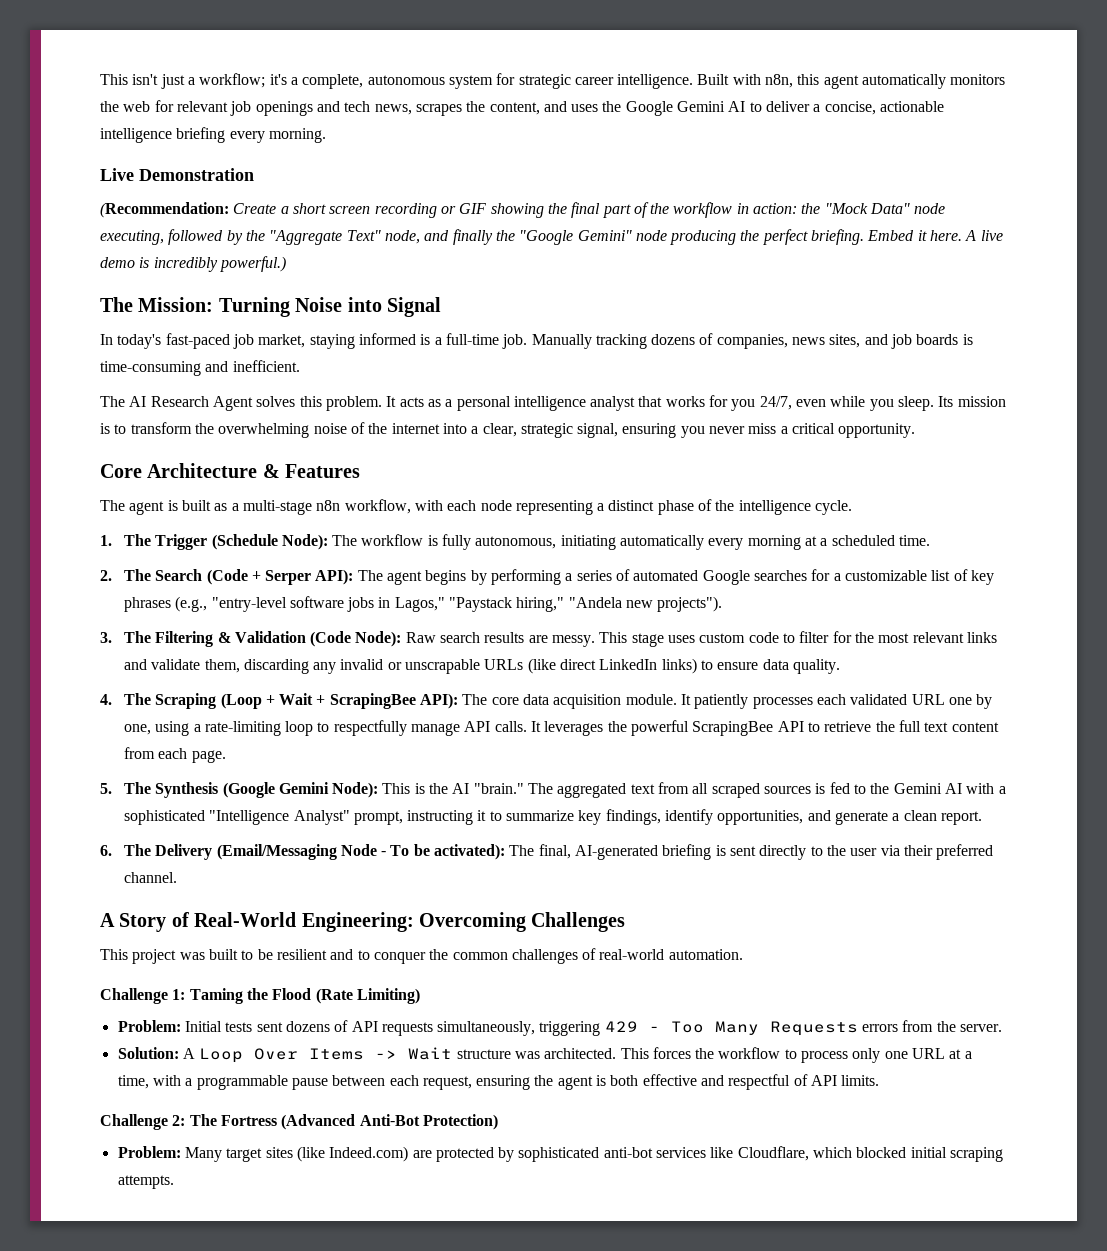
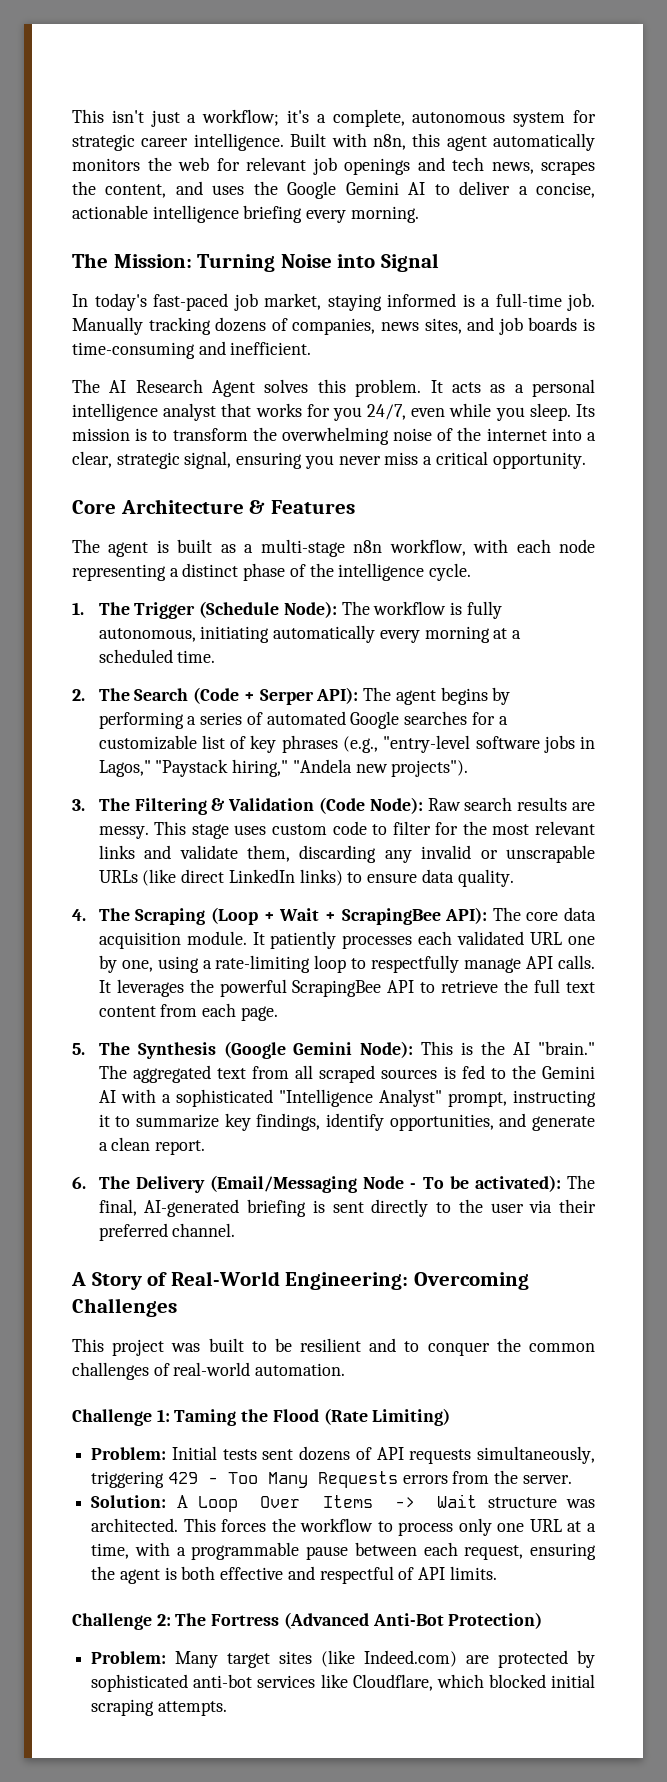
[100,168,254,181] [100,202,946,218] [100,229,1003,245] [100,256,286,272] // Live Demonstration // (Recommendation: Create a short screen recording or GIF showing the final part of the workflow in action: the "Mock Data" node executing, followed by the "Aggregate Text" node, and finally the "Google Gemini" node producing the perfect briefing. Embed it here. A live demo is incredibly powerful.) -> (419, 214) none

